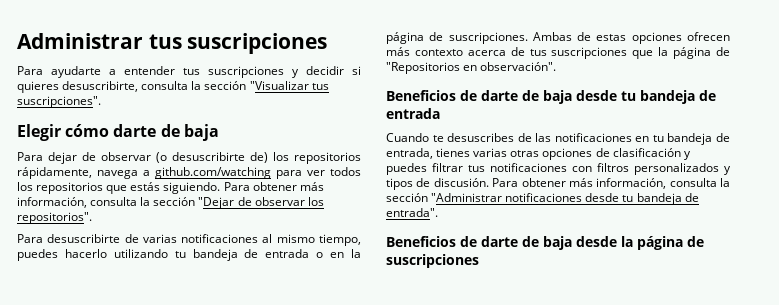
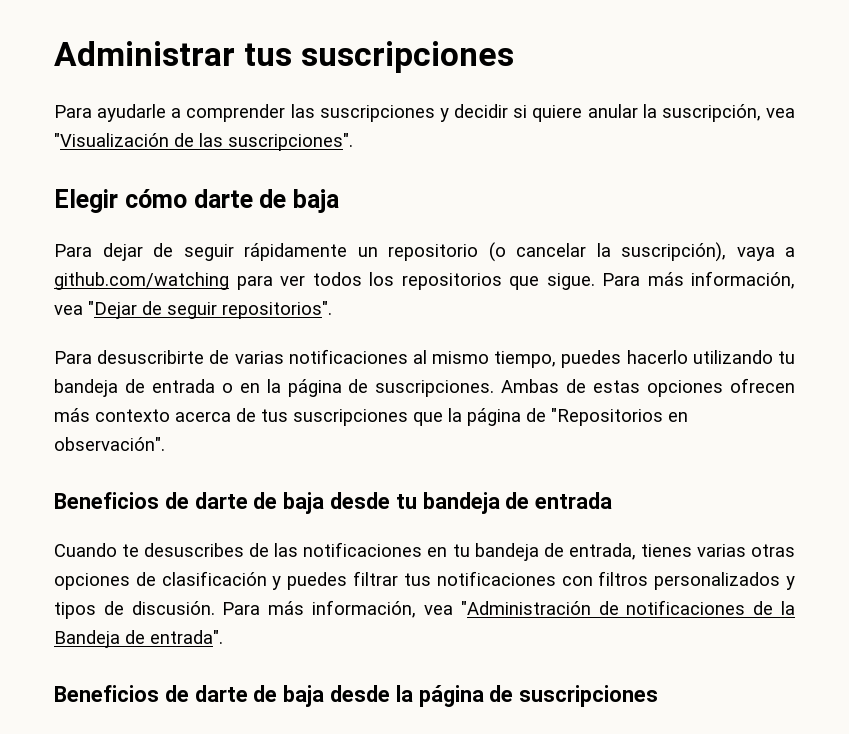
[51,66,361,78] [17,81,329,93] ayudarte a entender tus suscripciones y decidir si quieres desuscribirte, consulta la sección "Visualizar tus -> [97,104,795,122] [54,133,223,147] ayudarle a comprender las suscripciones y decidir si quiere anular la suscripción, vea "Visualización de las
[101,152,361,164] [17,167,138,179] observar (o desuscribirte de) los repositorios rápidamente, navega -> [183,242,775,262] seguir rápidamente un repositorio (o cancelar la suscripción), vaya
[130,182,324,194] [17,197,324,209] estás siguiendo. Para obtener más información, consulta la sección "Dejar de observar los -> [546,271,795,290] [54,301,217,319] sigue. Para más información, vea "Dejar de seguir
[521,178,730,189] [386,193,682,205] obtener más información, consulta la sección "Administrar notificaciones desde tu bandeja -> [268,600,796,618] [54,630,120,648] más información, vea "Administración de notificaciones de la Bandeja

